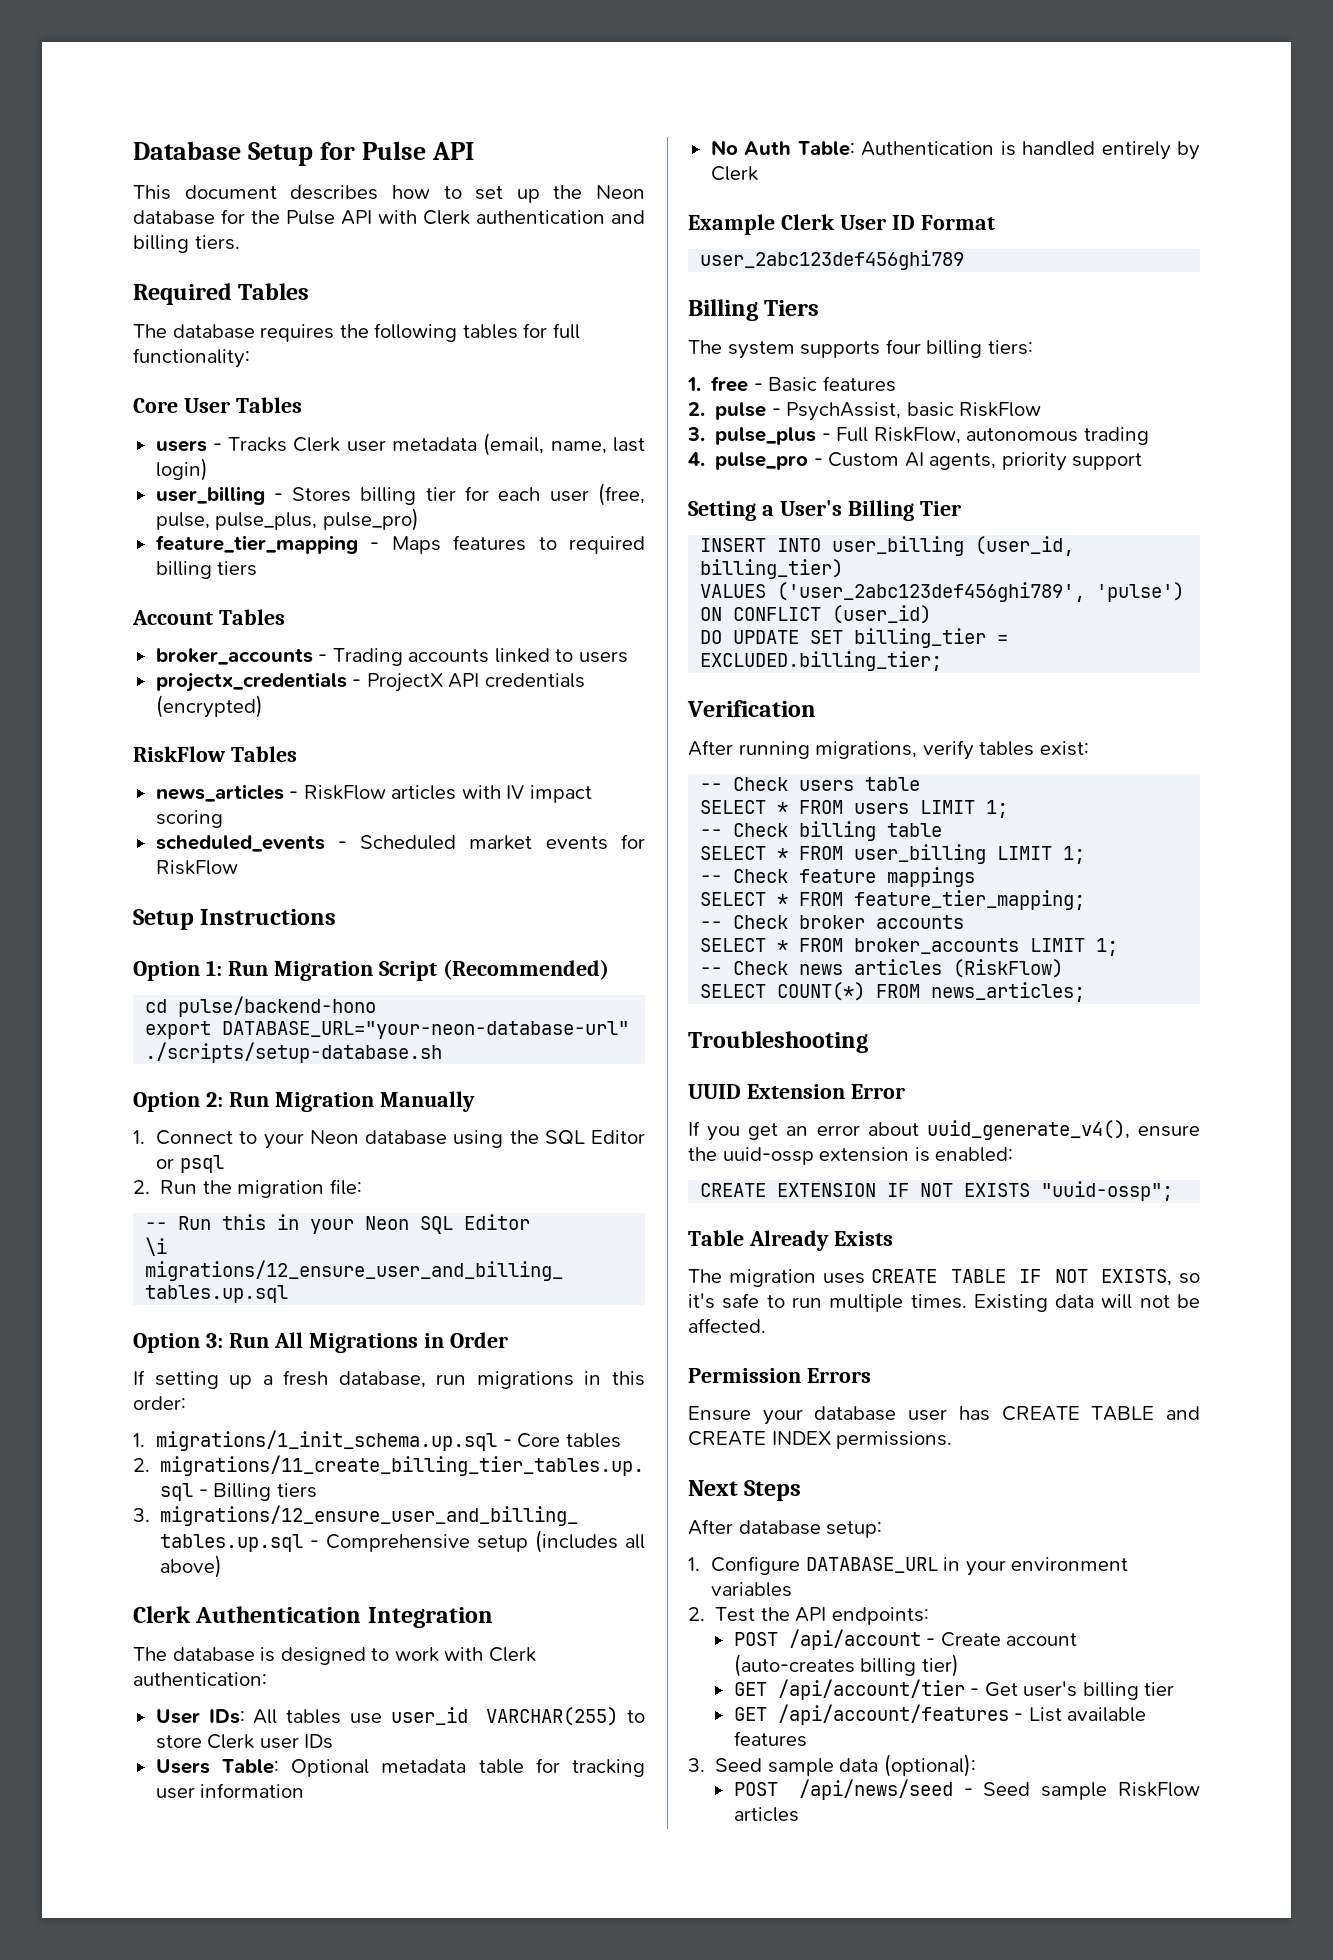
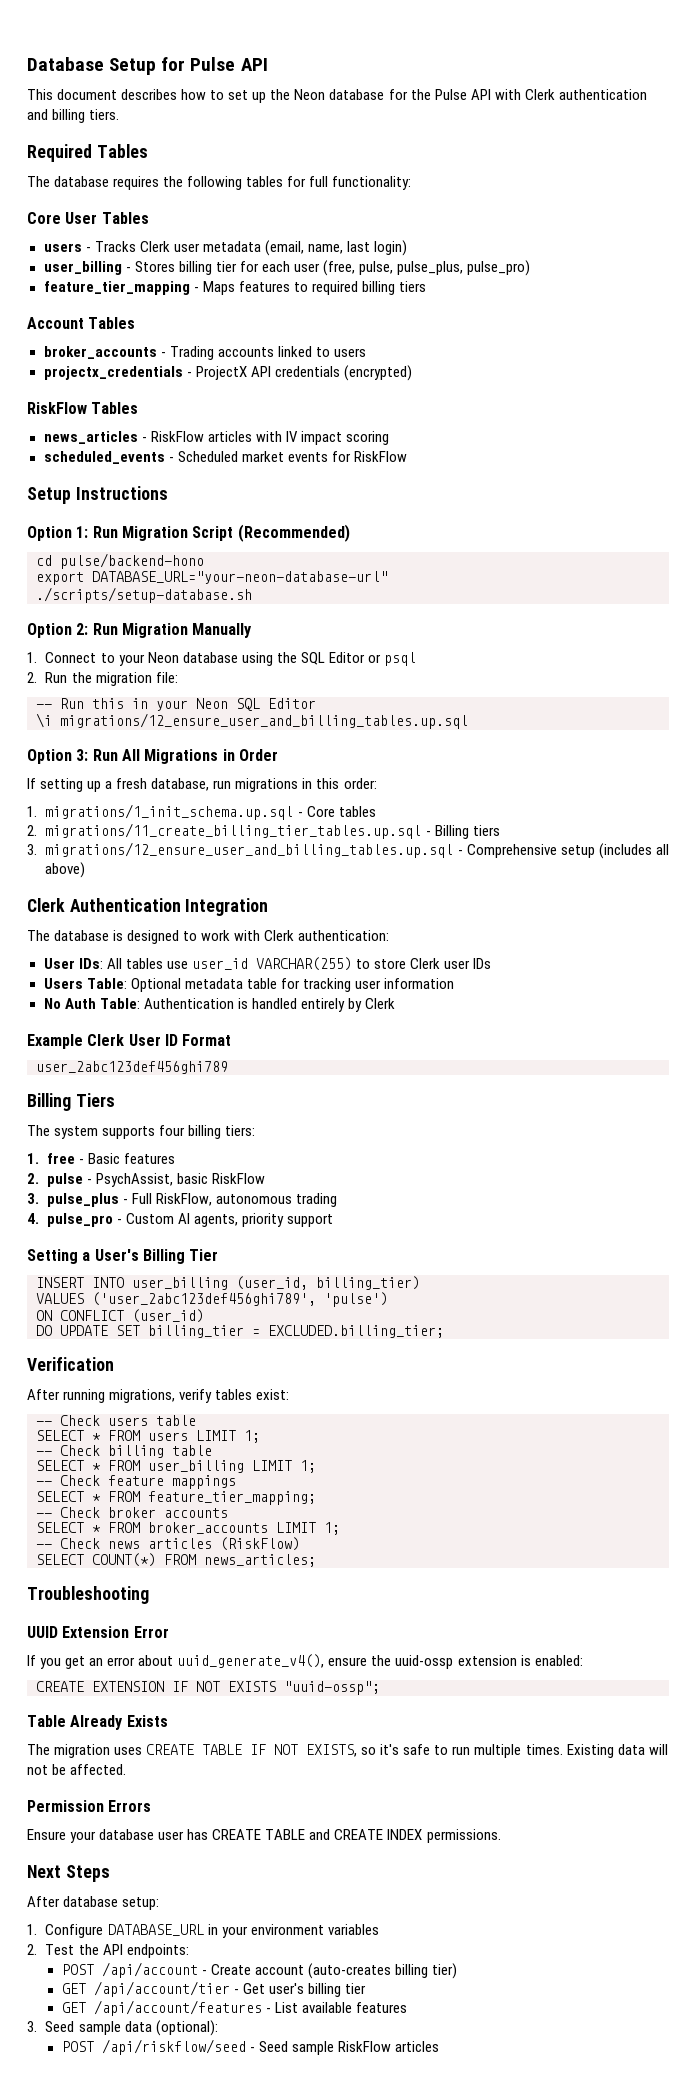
[798,1779,953,1800] /api/news/seed -> [101,2039,246,2055] /api/riskflow/seed

